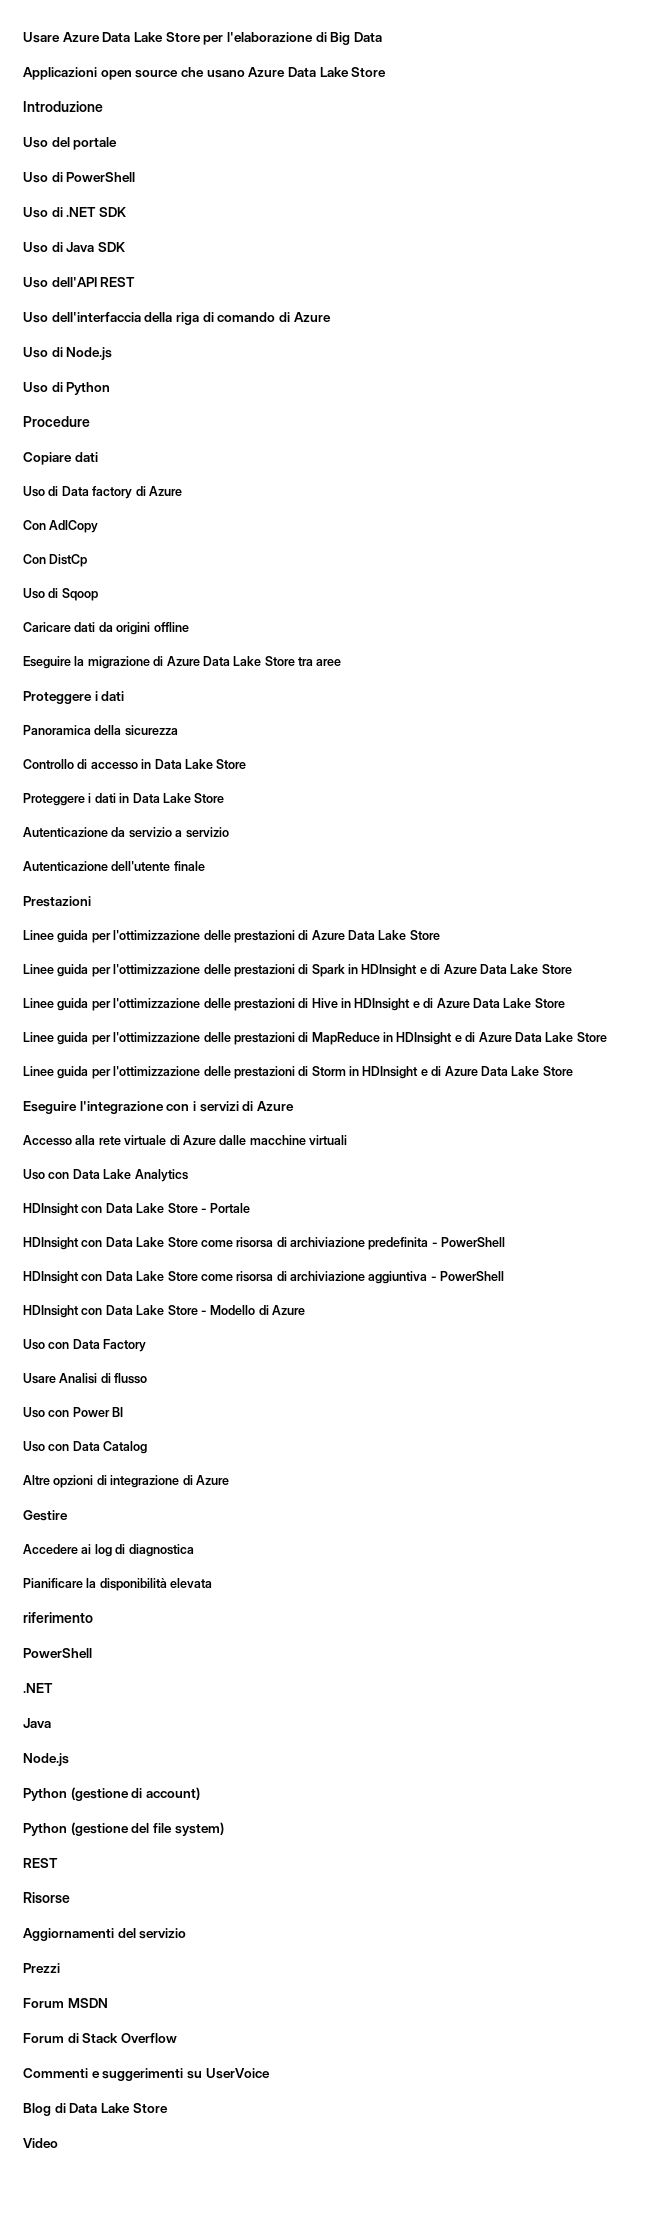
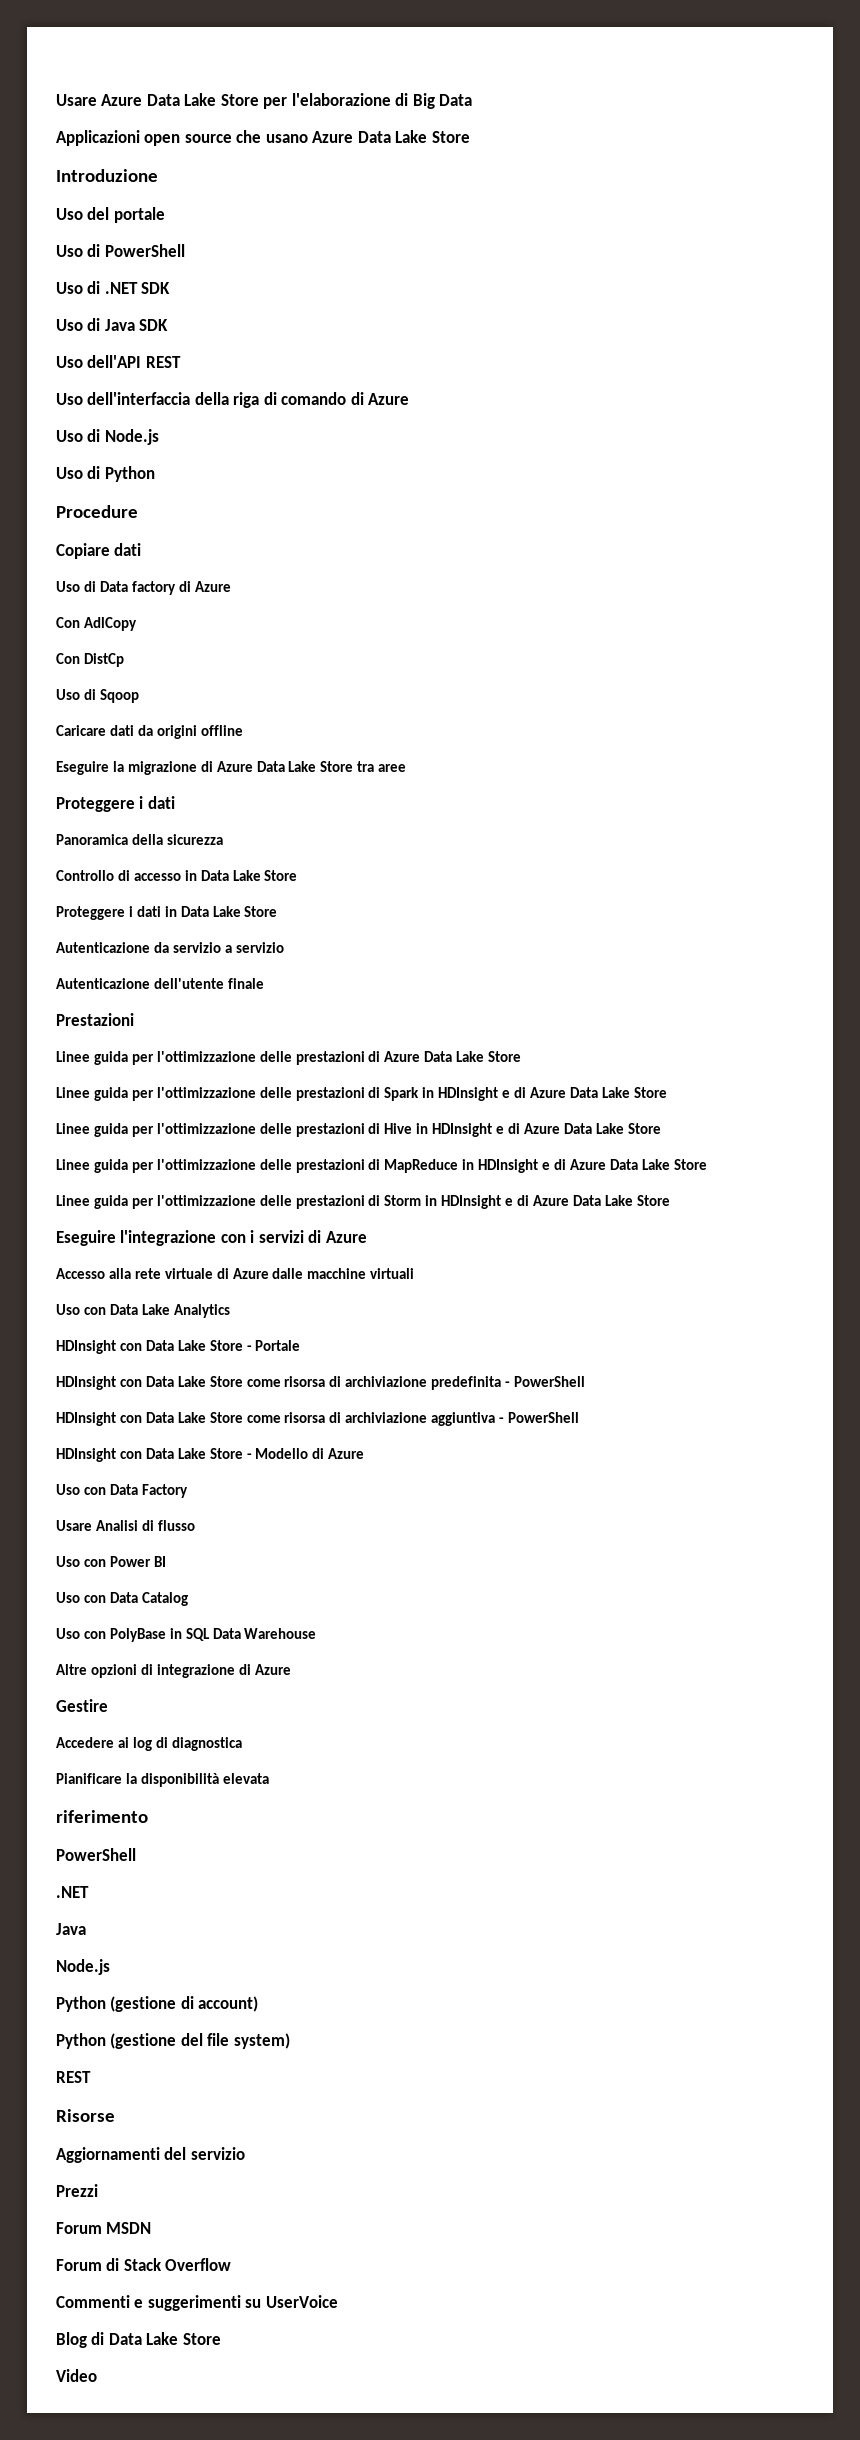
(148, 1447) none -> [56,1628,317,1642] // Uso con PolyBase in SQL Data Warehouse

